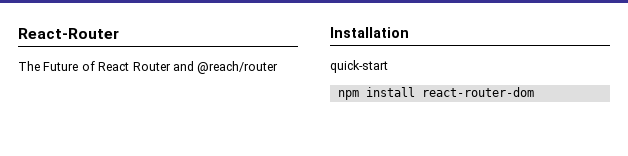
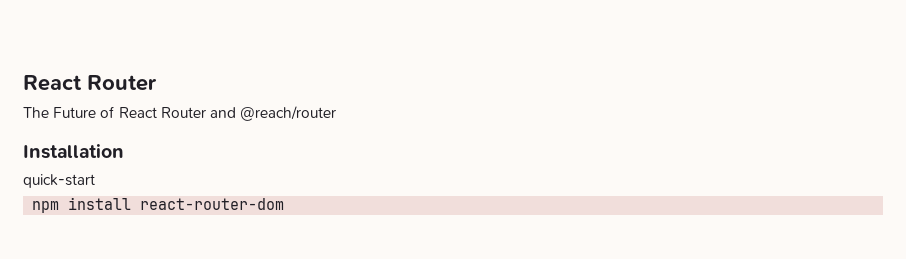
[18,28,119,39] React-Router -> [23,75,157,91] React Router

